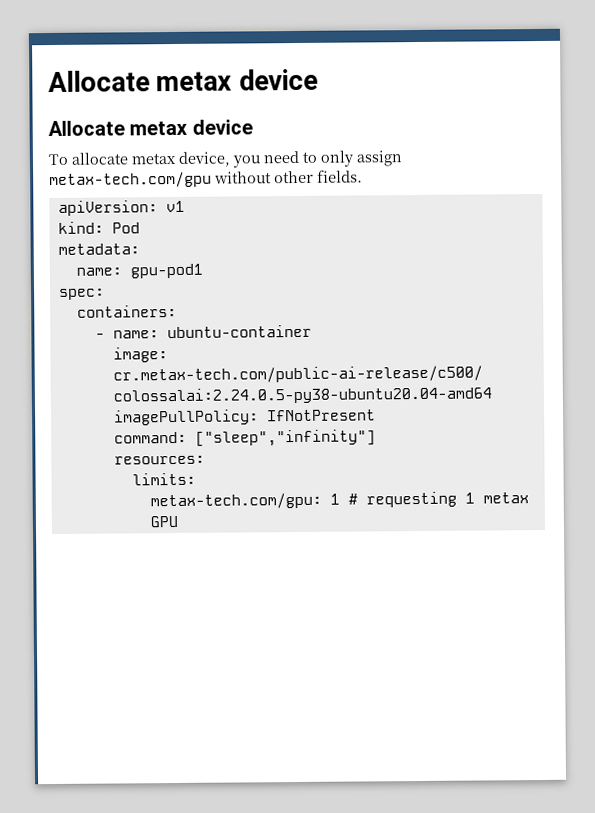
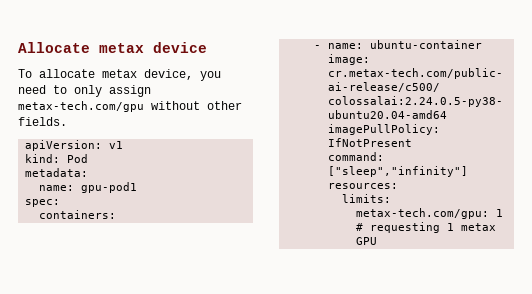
[48,68,318,93] [48,119,253,137] Allocate metax device // Allocate metax device -> [18,42,207,53] Allocate metax device

